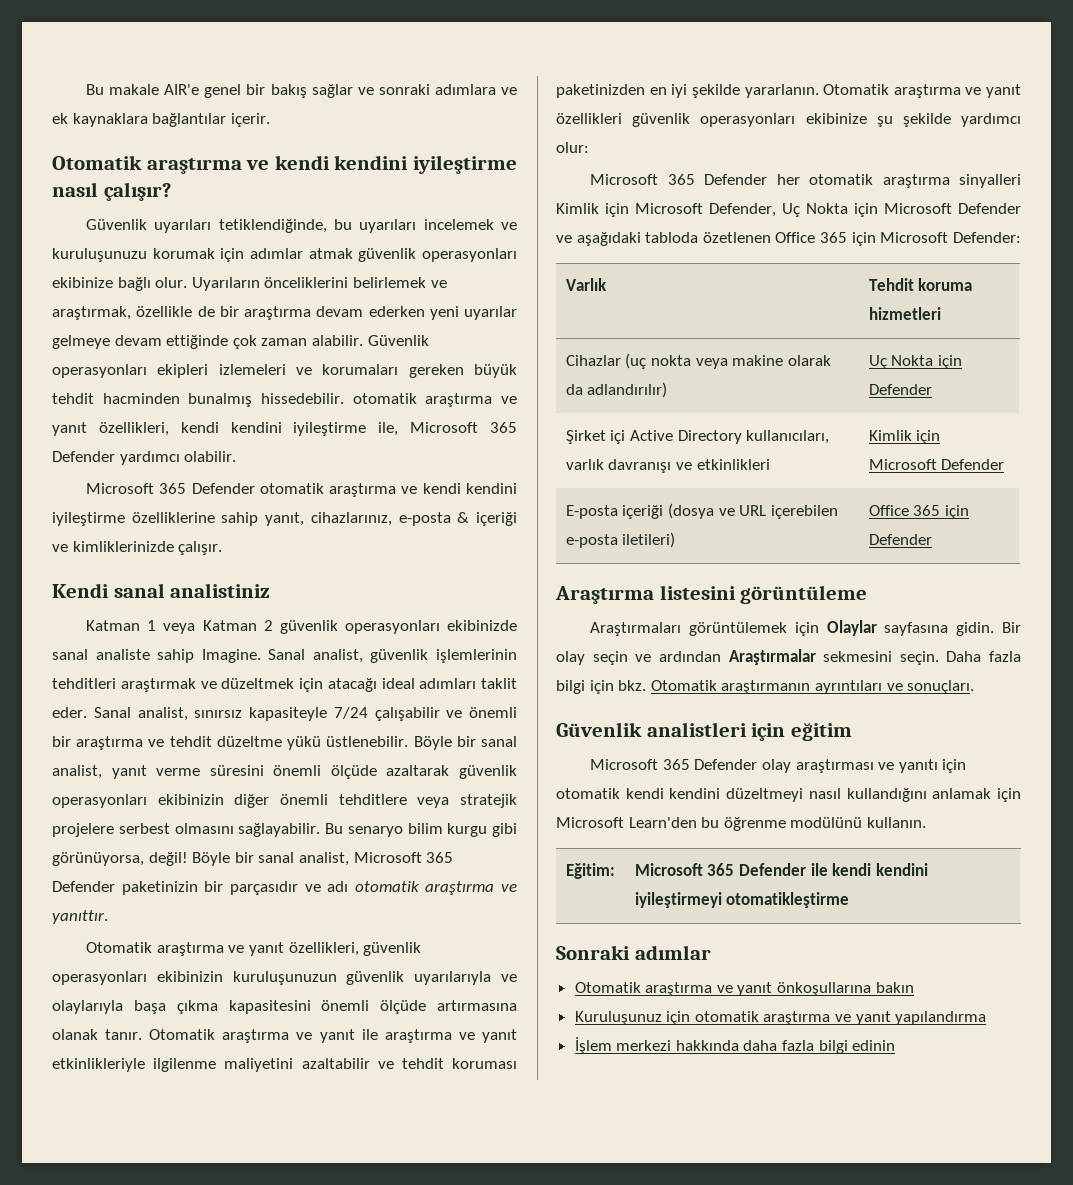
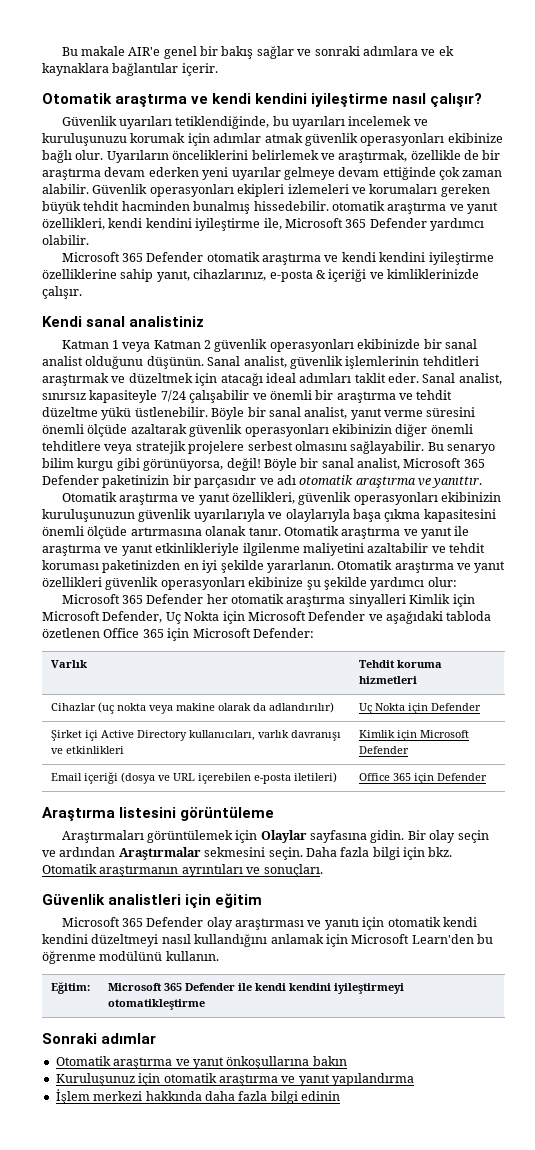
[52,649,261,663] sanal analiste sahip Imagine. -> [423,339,477,349] [42,356,204,369] bir sanal analist olduğunu düşünün.
[565,505,618,519] E-posta -> [50,773,82,781] Email

